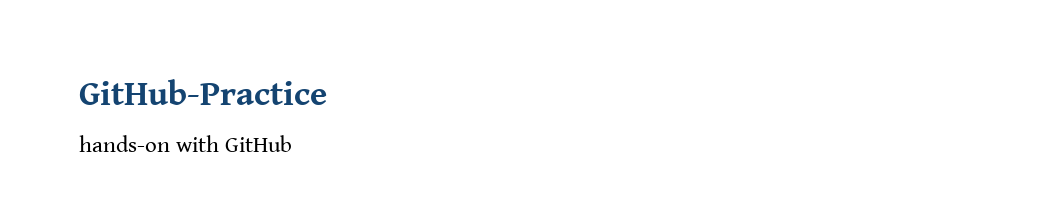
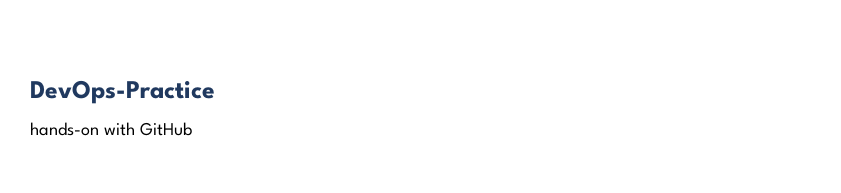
[79,79,327,105] GitHub-Practice -> [30,80,215,104] DevOps-Practice

